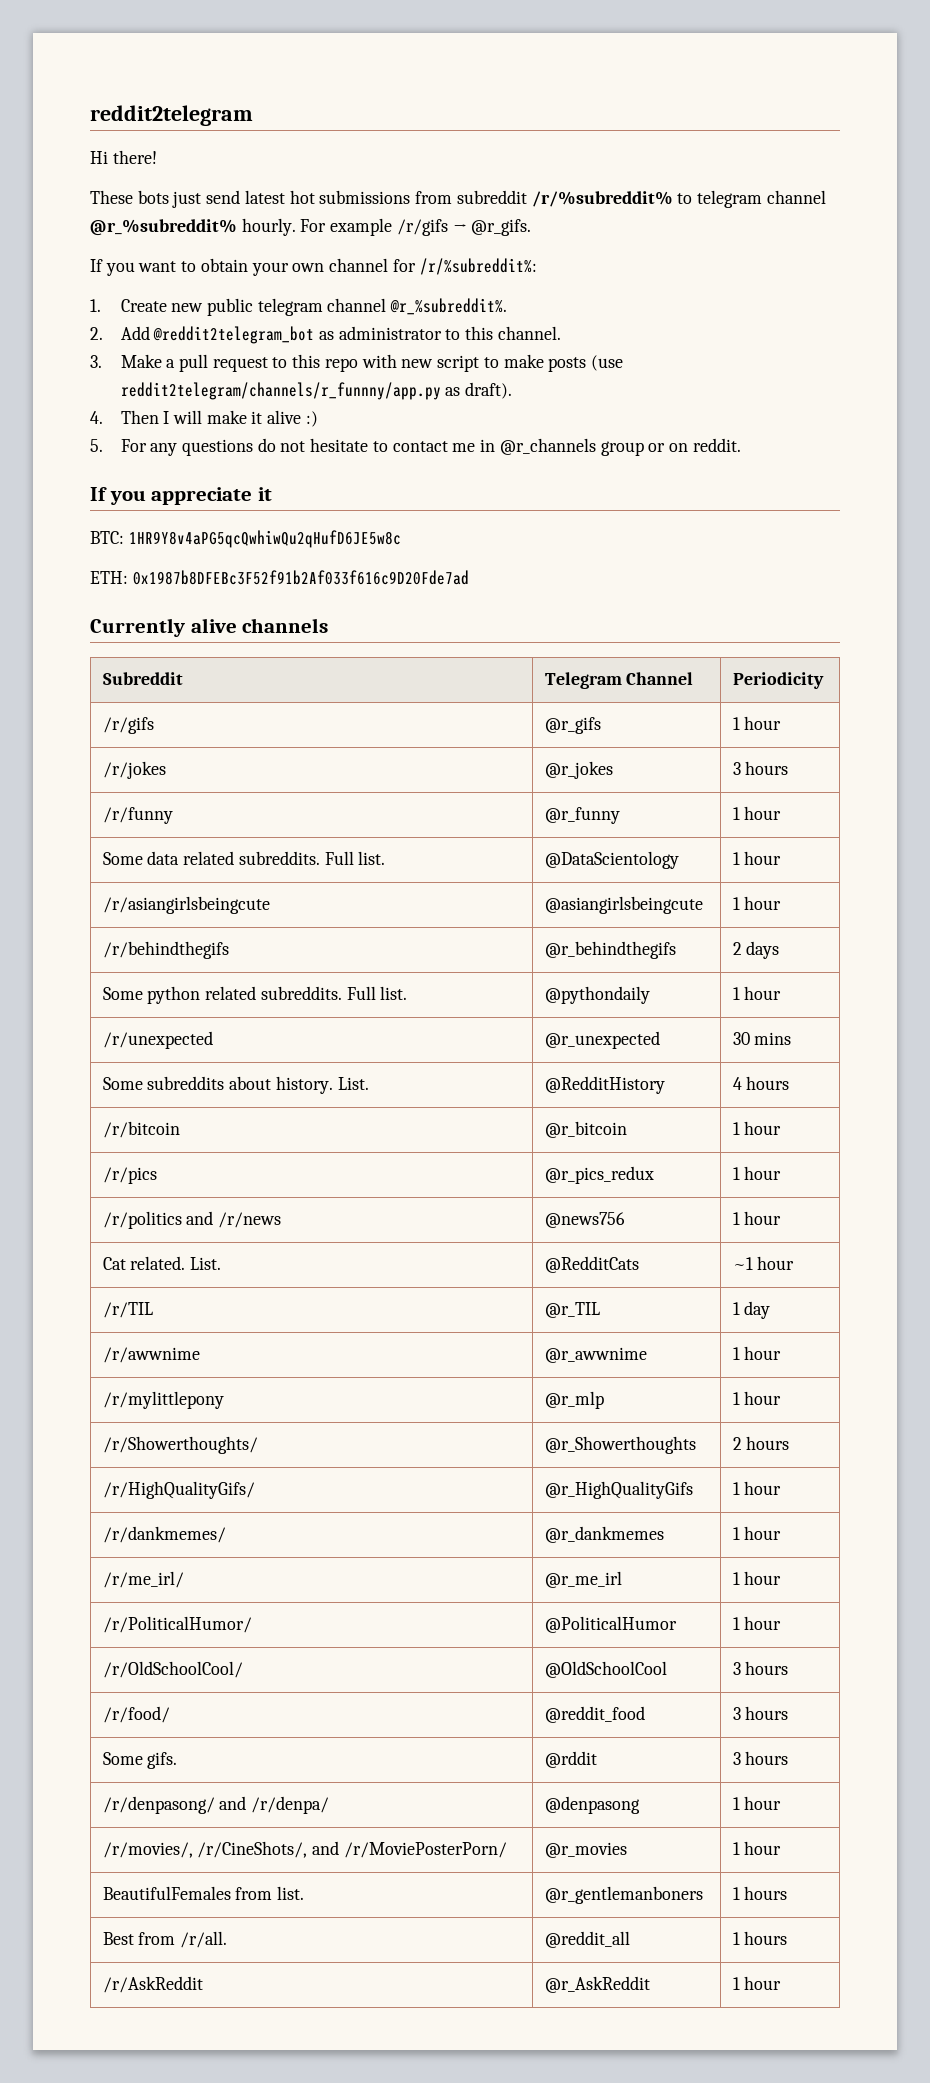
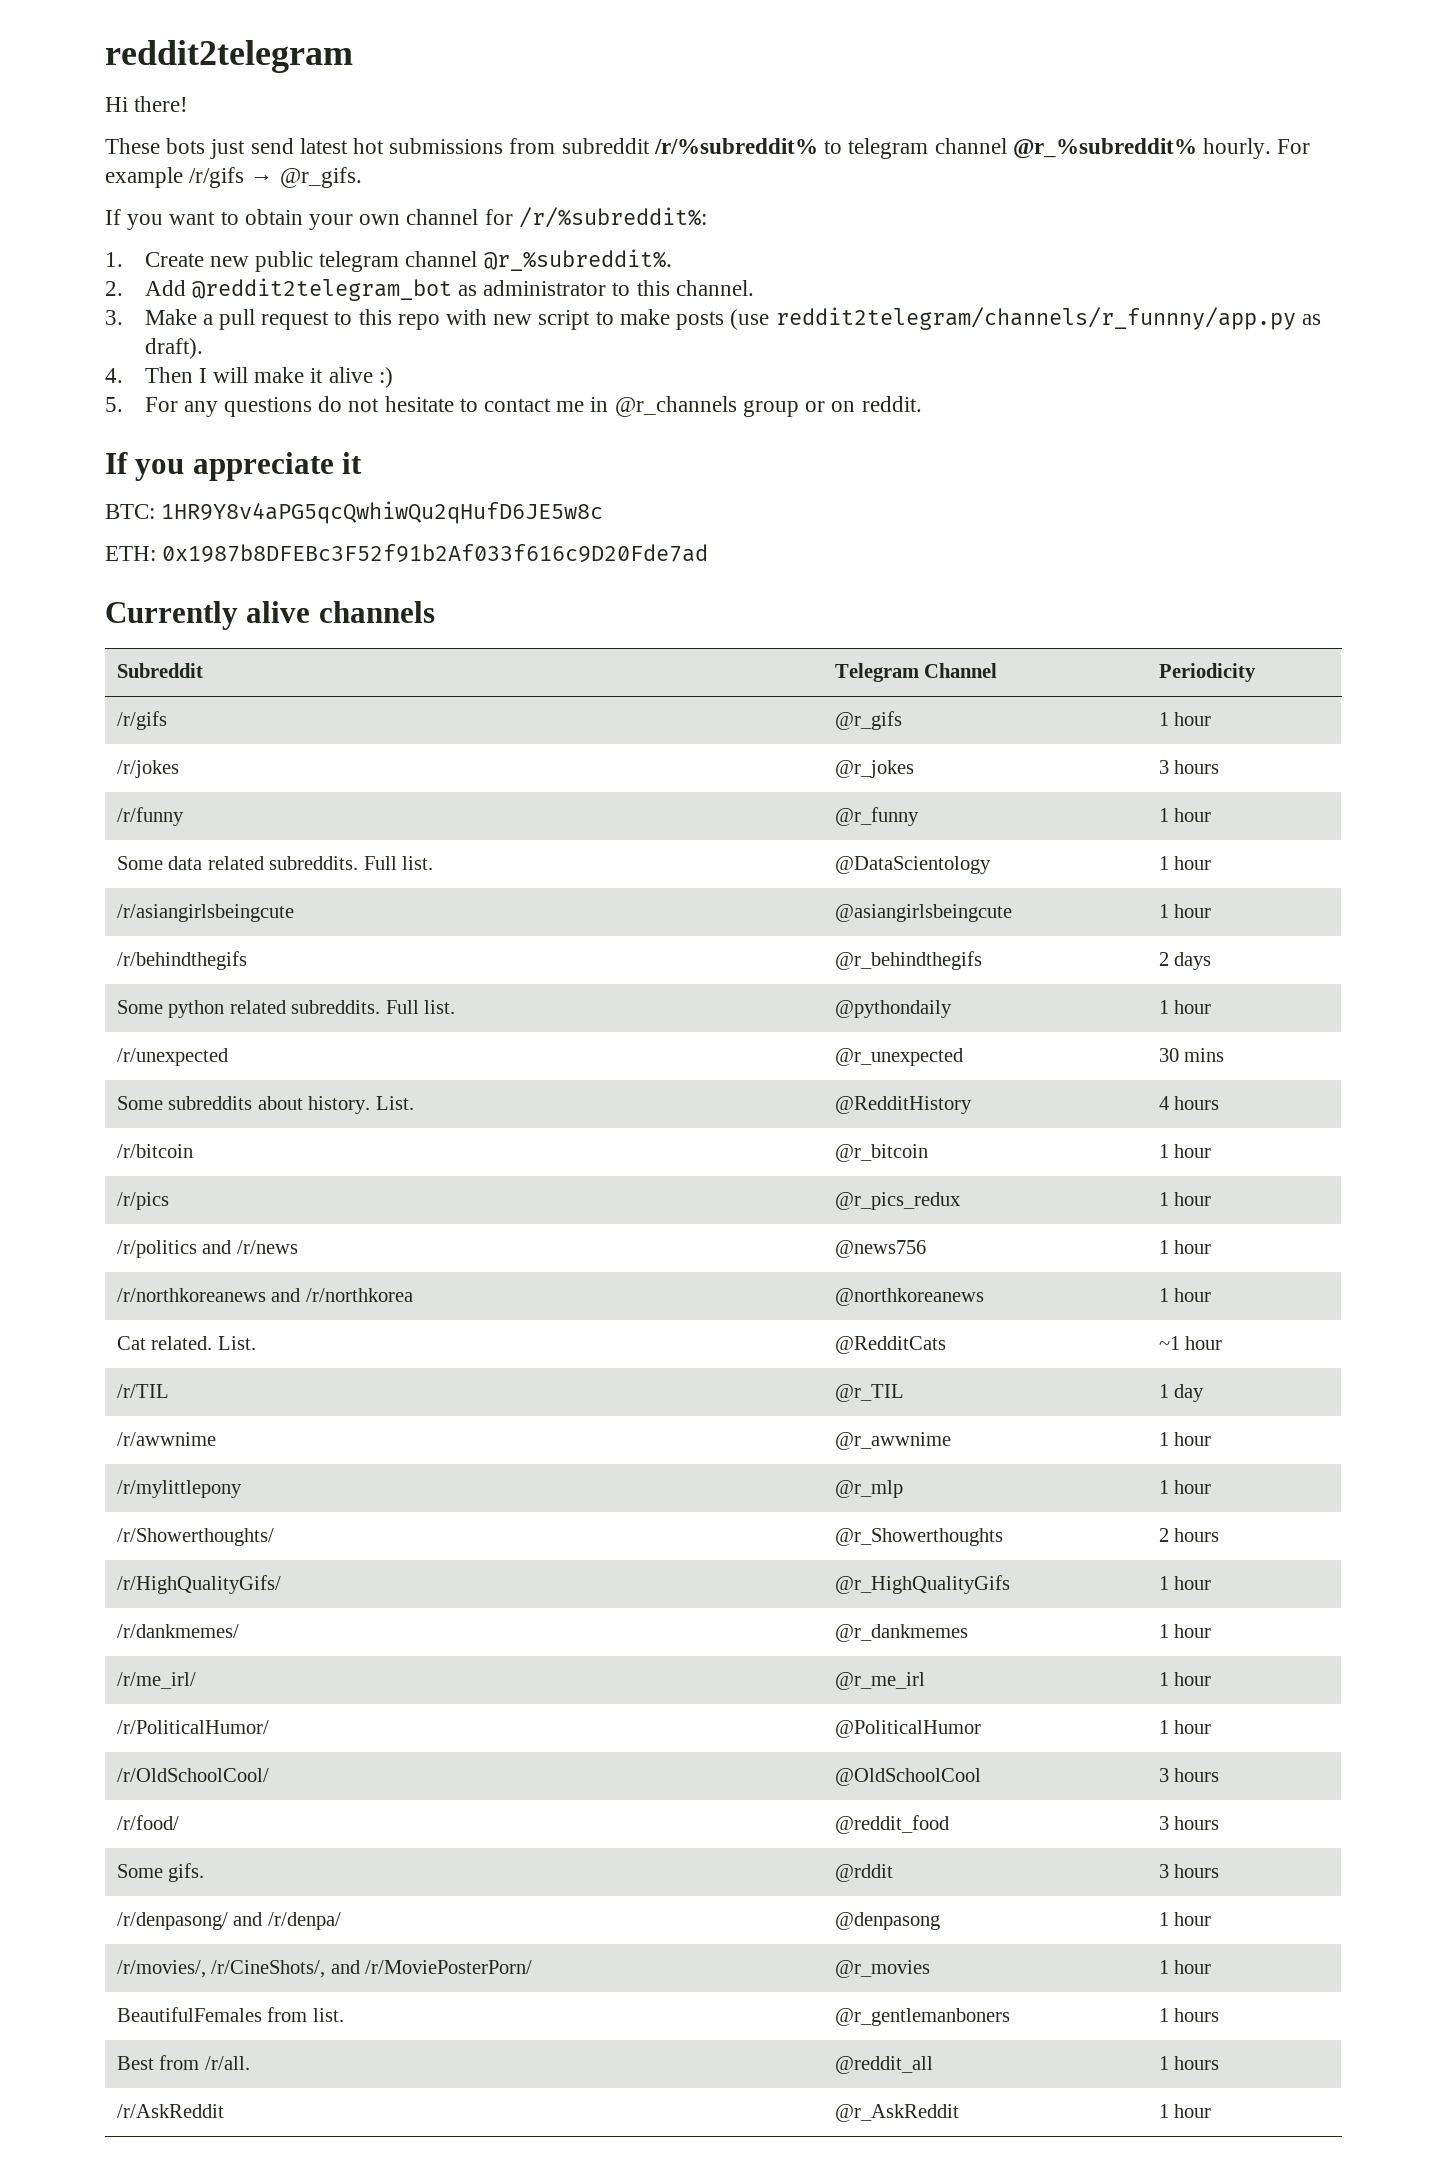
(782, 1218) none -> [116,1288,413,1302] [834,1288,984,1306] [1158,1288,1212,1302] // /r/northkoreanews and /r/northkorea | @northkoreanews | 1 hour

